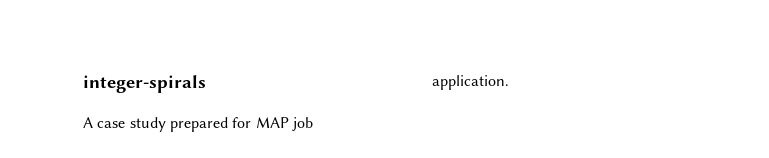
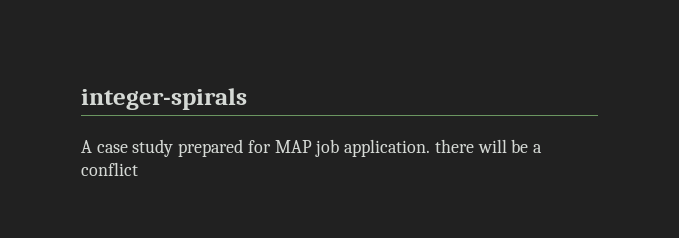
(509, 82) none -> [434,139,542,153] [81,162,138,176] there will be a conflict

